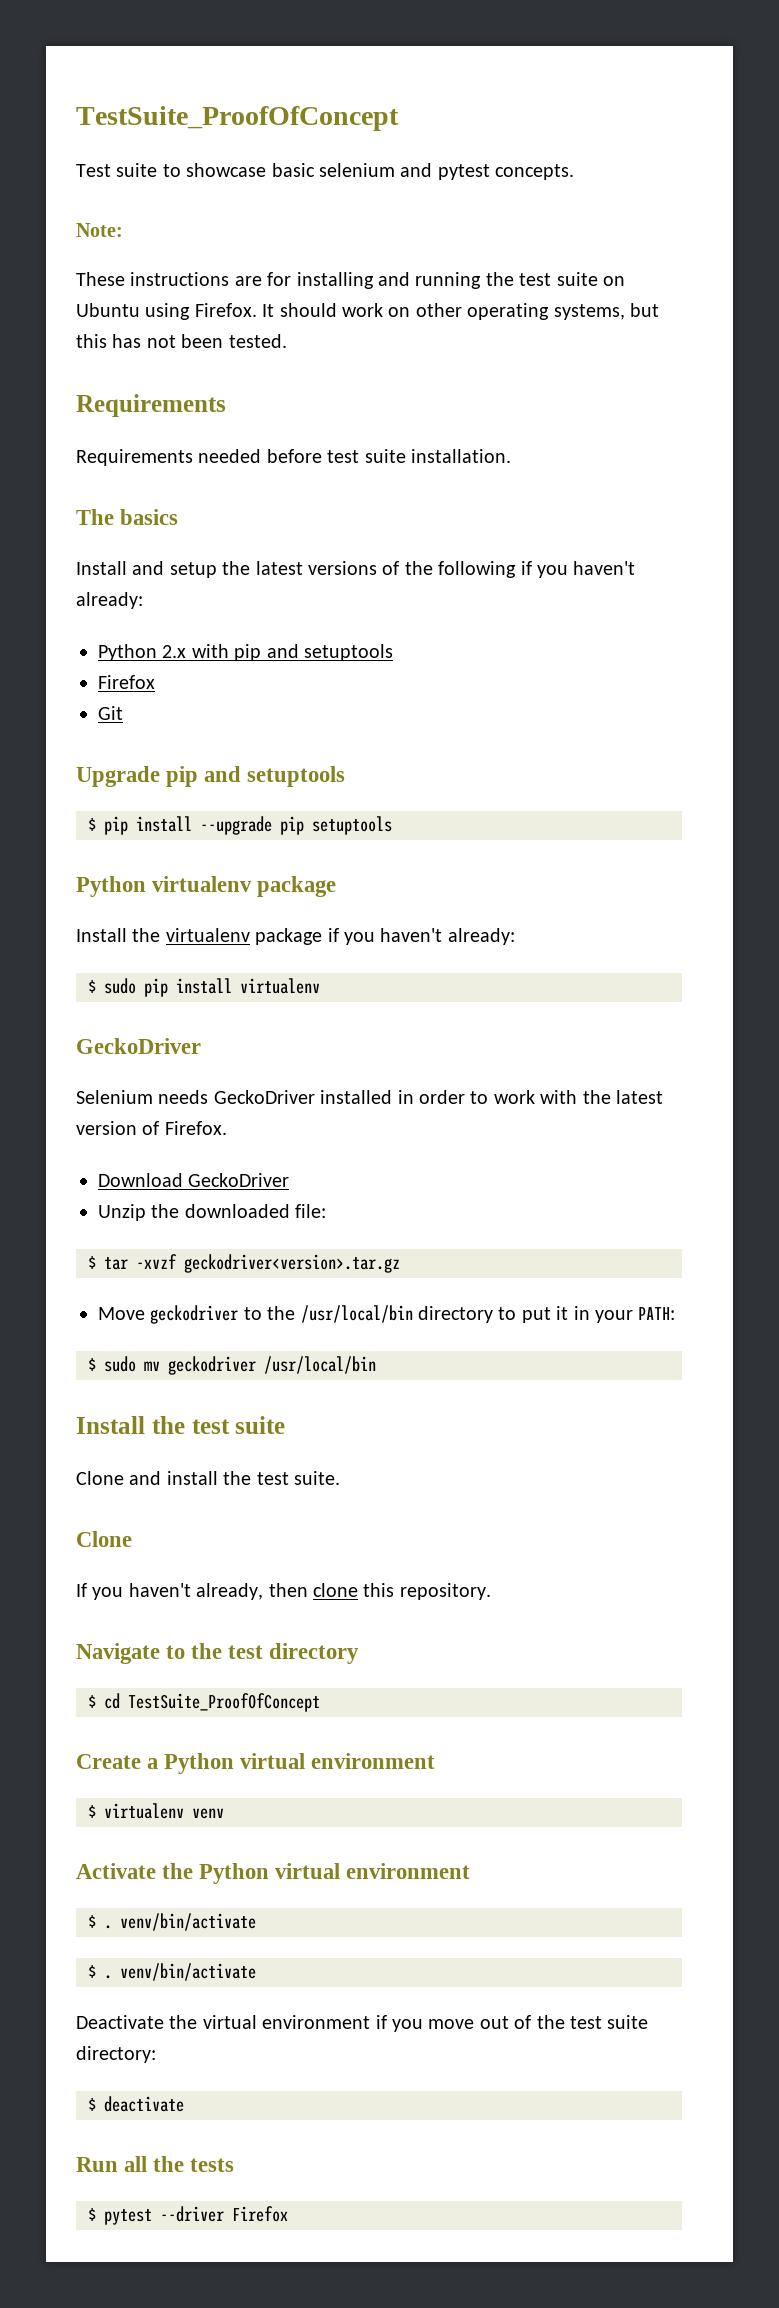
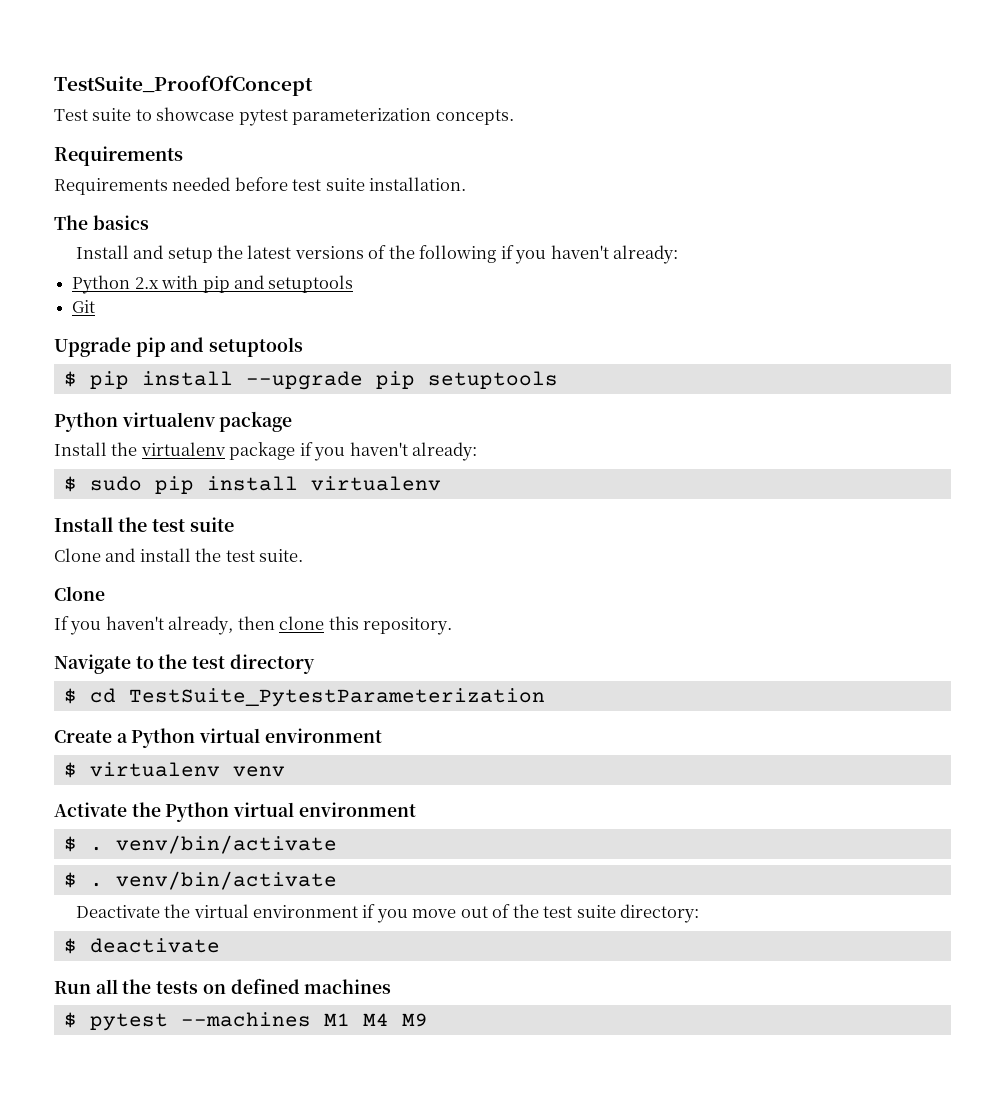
[271,163,575,180] [76,223,123,237] [76,272,625,289] [76,303,659,320] [76,334,287,348] basic selenium and pytest concepts. // Note: // These instructions are for installing and running the test suite on Ubuntu using Firefox. It should work on other operating systems, but this has not been tested. -> [238,108,514,126] pytest parameterization concepts.
[98,675,155,689] // Firefox -> (354, 284) none
[76,1038,201,1054] [76,1090,663,1104] [76,1121,227,1135] [98,1173,290,1187] [98,1204,327,1221] [88,1254,400,1273] [98,1305,676,1324] [88,1356,376,1375] // GeckoDriver // Selenium needs GeckoDriver installed in order to work with the latest version of Firefox. // Download GeckoDriver // Unzip the downloaded file: // $ tar -xvzf geckodriver<version>.tar.gz // Move geckodriver to the /usr/local/bin directory to put it in your PATH: // $ sudo mv geckodriver /usr/local/bin -> (441, 483) none
[128,1693,320,1712] TestSuite_ProofOfConcept -> [128,688,545,707] TestSuite_PytestParameterization
(235, 2165) none -> [202,978,392,994] on defined machines
[160,2206,288,2222] --driver Firefox -> [180,1012,428,1027] --machines M1 M4 M9

